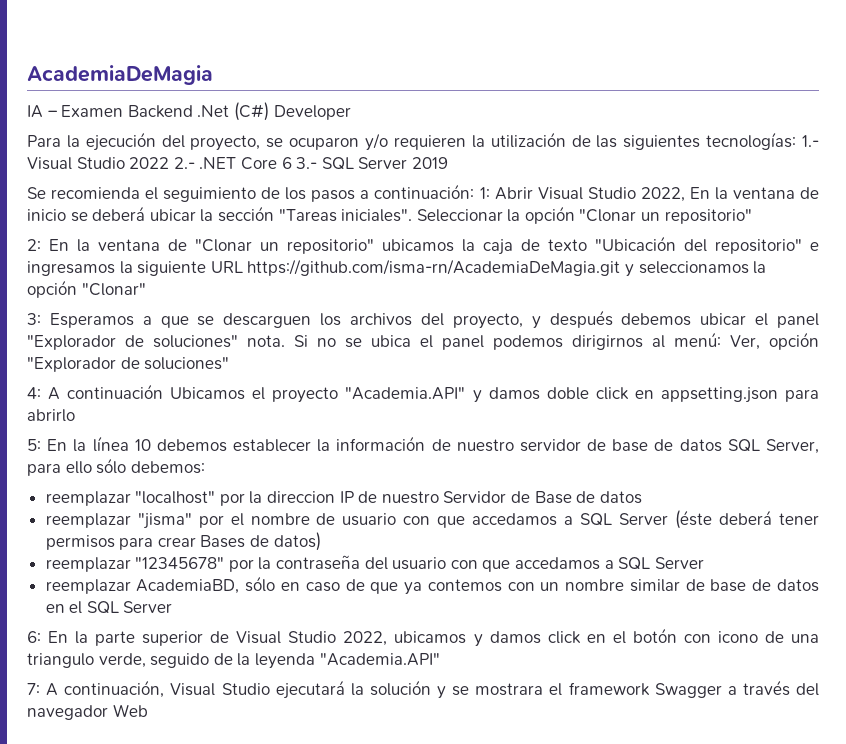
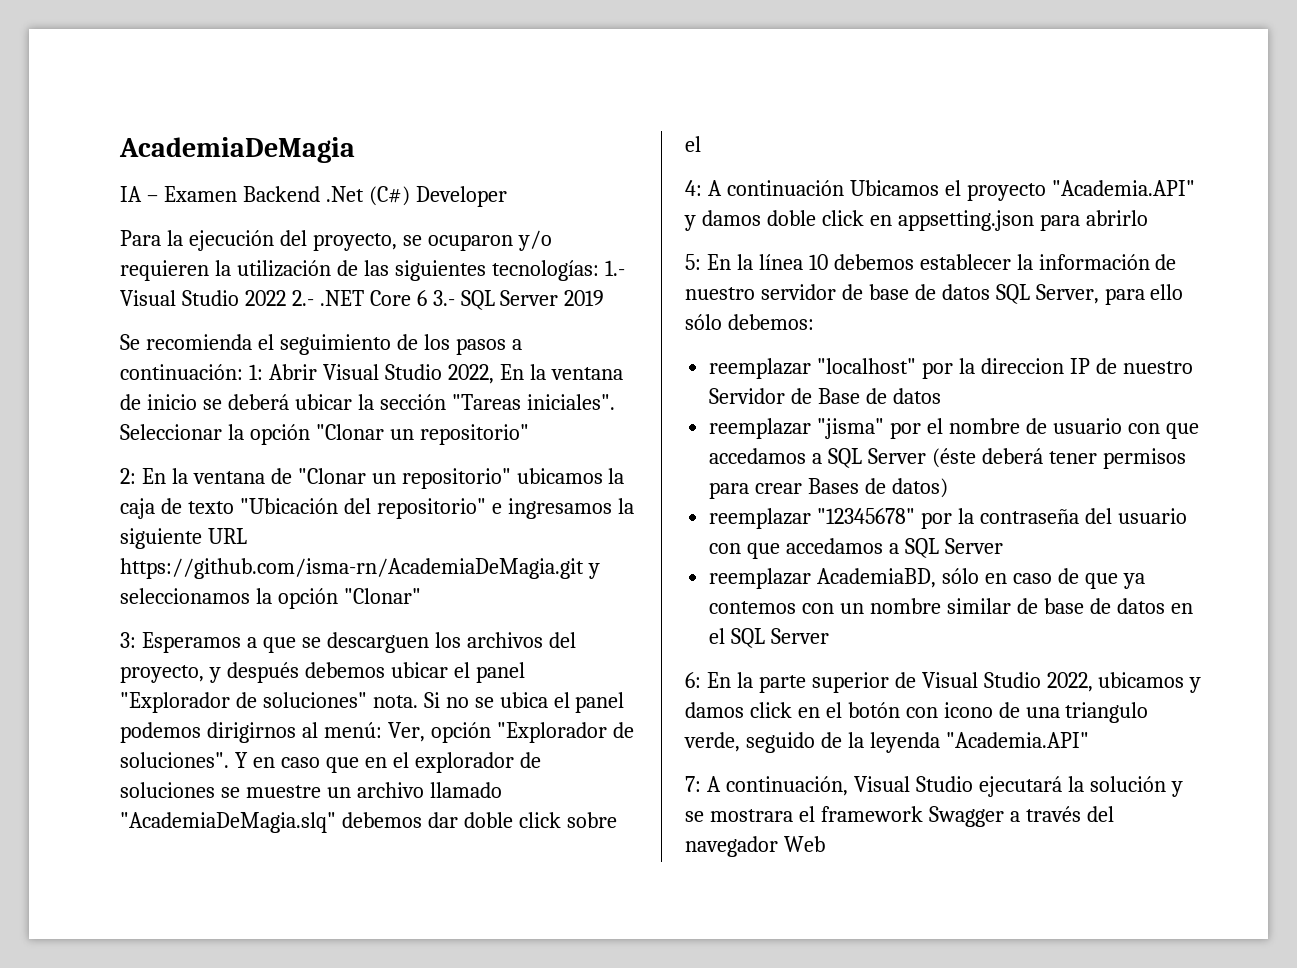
[144,357,230,370] soluciones" -> [120,752,541,773] [120,782,502,798] [120,812,617,833] [685,136,701,152] soluciones". Y en caso que en el explorador de soluciones se muestre un archivo llamado "AcademiaDeMagia.slq" debemos dar doble click sobre el

